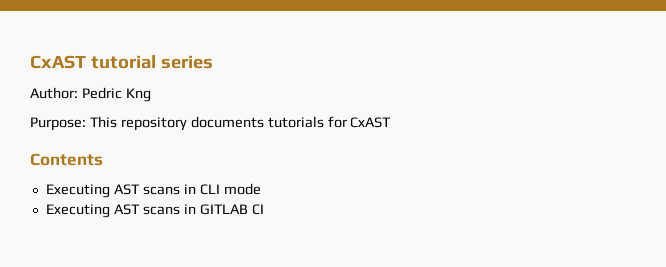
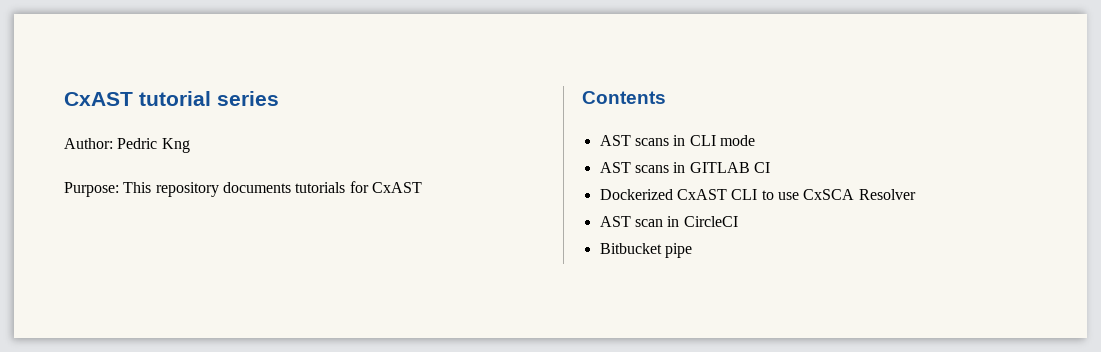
[45,184,110,198] Executing -> (666, 97) none
[45,204,110,218] Executing -> (755, 140) none
(264, 209) none -> [599,189,916,200] [599,216,738,227] [599,243,692,258] // Dockerized CxAST CLI to use CxSCA Resolver // AST scan in CircleCI // Bitbucket pipe

